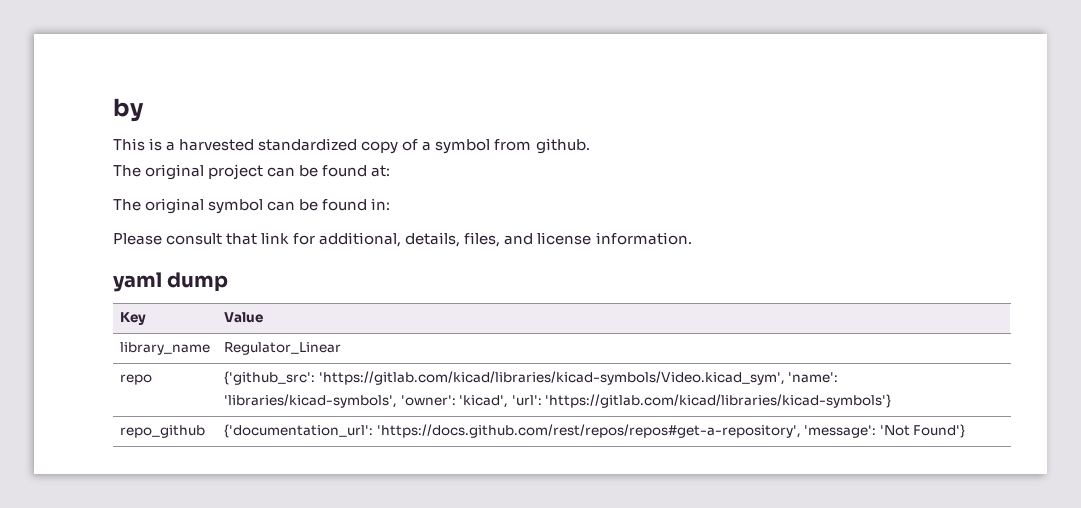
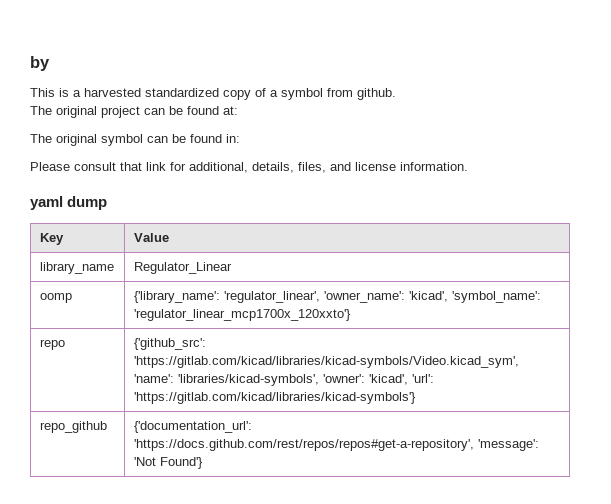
(341, 348) none -> [39,293,72,303] [133,291,541,303] [133,309,351,321] // oomp | {'library_name': 'regulator_linear', 'owner_name': 'kicad', 'symbol_name': 'regulator_linear_mcp1700x_120xxto'}

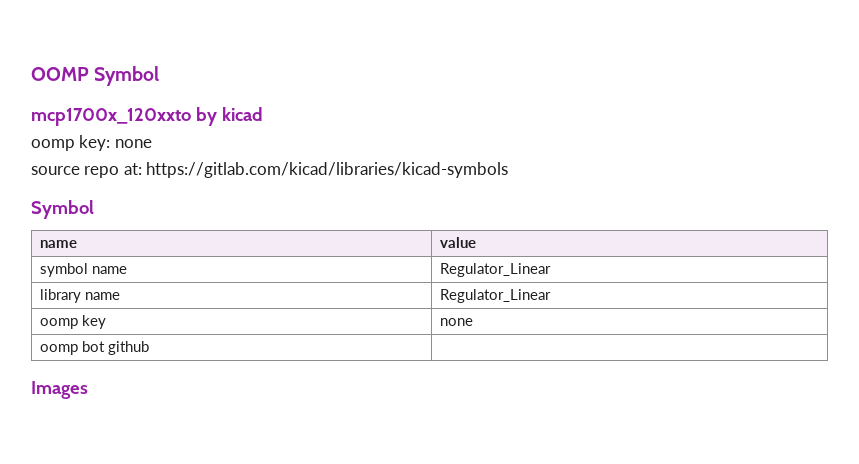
[30,56,50,71] [30,88,396,100] [30,106,238,118] [30,134,240,146] [30,162,468,173] [30,196,108,210] [39,233,64,245] [133,233,169,242] [39,262,114,274] [133,262,232,274] [39,293,72,303] [133,291,541,303] [133,309,351,321] [39,339,65,350] [133,338,206,350] [133,356,519,368] [133,374,434,386] [133,392,416,404] [39,421,107,433] [133,421,252,433] [133,439,539,451] [133,457,203,469] by // This is a harvested standardized copy of a symbol from github. // The original project can be found at: // The original symbol can be found in: // Please consult that link for additional, details, files, and license information. // yaml dump // Key | Value // library_name | Regulator_Linear // oomp | {'library_name': 'regulator_linear', 'owner_name': 'kicad', 'symbol_name': 'regulator_linear_mcp1700x_120xxto'} // repo | {'github_src': 'https://gitlab.com/kicad/libraries/kicad-symbols/Video.kicad_sym', 'name': 'libraries/kicad-symbols', 'owner': 'kicad', 'url': 'https://gitlab.com/kicad/libraries/kicad-symbols'} // repo_github | {'documentation_url': 'https://docs.github.com/rest/repos/repos#get-a-repository', 'message': 'Not Found'} -> [31,66,160,86] [31,107,263,126] [31,135,152,151] [31,162,509,178] [31,200,94,219] [39,240,77,248] [439,237,476,248] [39,263,128,277] [439,263,551,277] [39,289,121,303] [439,289,551,303] [39,315,107,329] [439,318,473,326] [39,341,150,355] [31,381,88,399] OOMP Symbol // mcp1700x_120xxto by kicad // oomp key: none // source repo at: https://gitlab.com/kicad/libraries/kicad-symbols // Symbol // name | value // symbol name | Regulator_Linear // library name | Regulator_Linear // oomp key | none // oomp bot github | // Images

